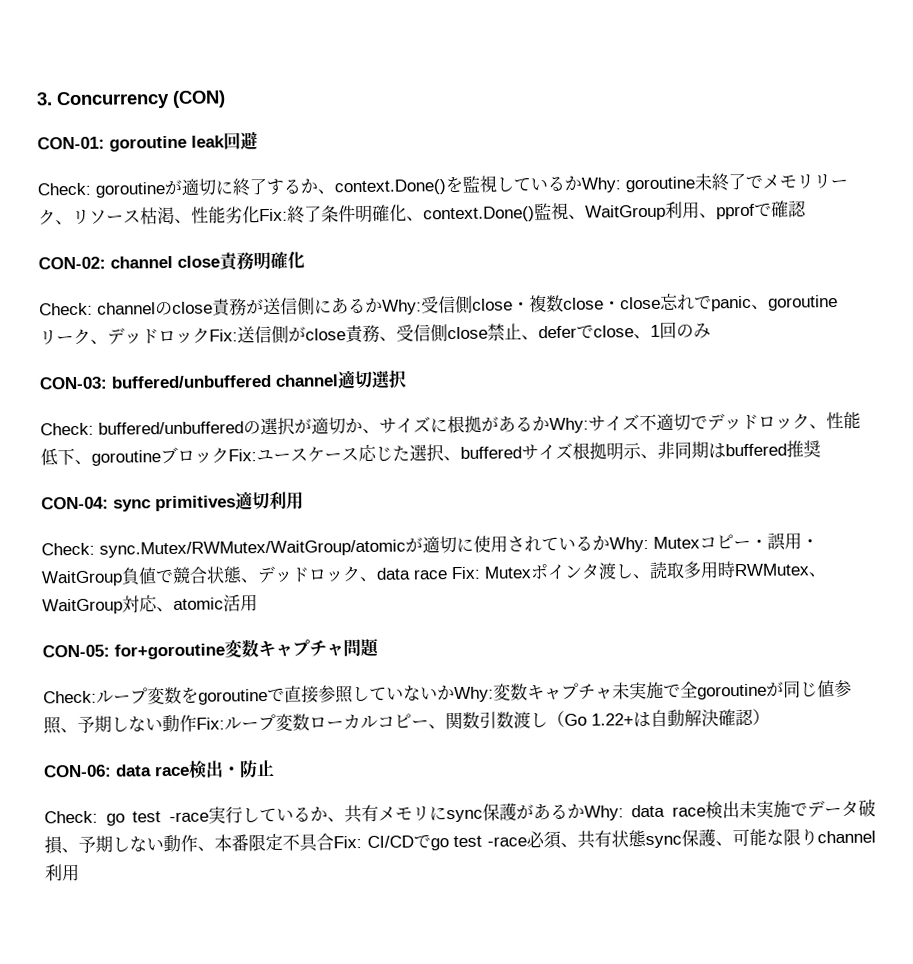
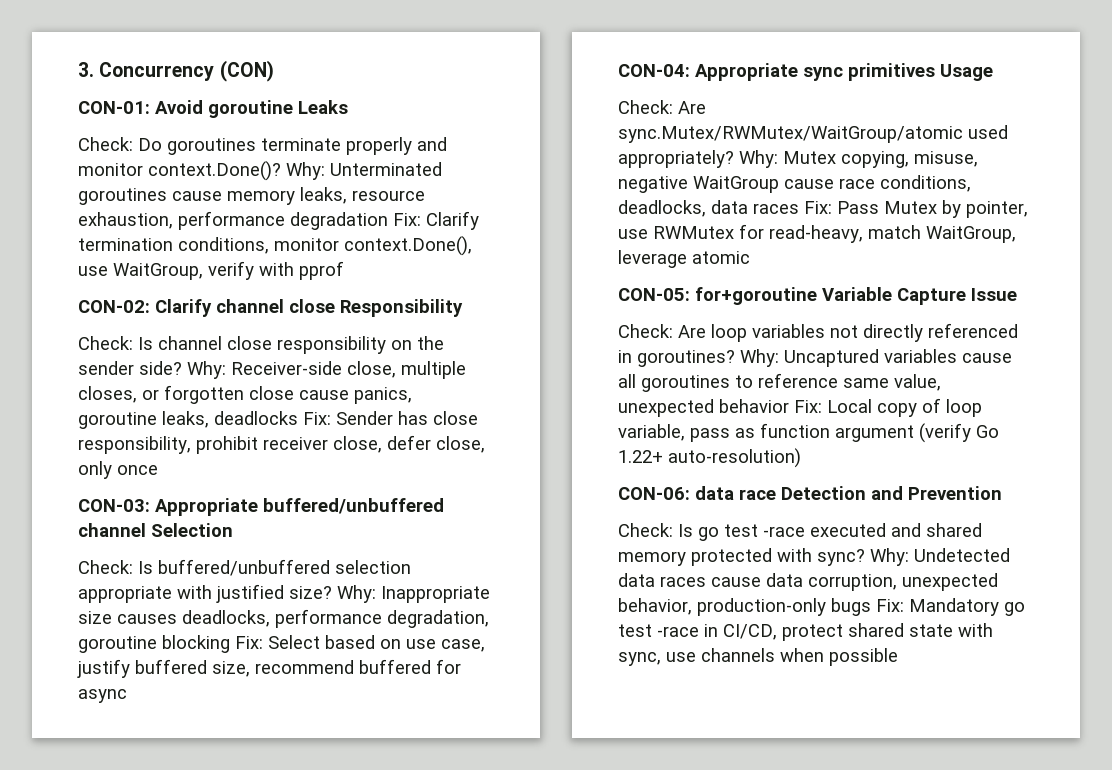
[109,132,258,152] [37,172,848,198] [38,201,717,226] goroutine leak回避 // Check: goroutineが適切に終了するか、context.Done()を監視しているかWhy: goroutine未終了でメモリリーク、リソース枯渇、性能劣化Fix:終了条件明確化、context.Done()監視、WaitGroup利用、 -> [155,100,348,118] [78,137,447,155] [78,161,442,181] [78,187,425,205] [78,211,479,230] [78,236,472,256] [78,261,294,280] Avoid goroutine Leaks // Check: Do goroutines terminate properly and monitor context.Done()? Why: Unterminated goroutines cause memory leaks, resource exhaustion, performance degradation Fix: Clarify termination conditions, monitor context.Done(), use WaitGroup, verify with
[754,200,807,218] で確認 -> (344, 270) none
[110,251,305,272] [39,293,838,317] [39,321,711,346] channel close責務明確化 // Check: channelのclose責務が送信側にあるかWhy:受信側close・複数close・close忘れでpanic、goroutineリーク、デッドロックFix:送信側がclose責務、受信側close禁止、deferでclose、1回のみ -> [155,299,463,317] [78,336,444,354] [78,361,466,379] [78,385,412,404] [78,411,478,429] [78,435,485,454] [78,461,158,479] Clarify channel close Responsibility // Check: Is channel close responsibility on the sender side? Why: Receiver-side close, multiple closes, or forgotten close cause panics, goroutine leaks, deadlocks Fix: Sender has close responsibility, prohibit receiver close, defer close, only once
(108, 383) none -> [155,498,258,516] Appropriate
[337,369,407,390] [40,411,861,436] [40,440,821,466] 適切選択 // Check: buffered/unbufferedの選択が適切か、サイズに根拠があるかWhy:サイズ不適切でデッドロック、性能低下、goroutineブロックFix:ユースケース応じた選択、bufferedサイズ根拠明示、非同期はbuffered推奨 -> [151,523,233,537] [78,559,411,576] [78,584,490,603] [78,609,489,628] [78,635,485,653] [77,659,461,678] [78,689,127,703] Selection // Check: Is buffered/unbuffered selection appropriate with justified size? Why: Inappropriate size causes deadlocks, performance degradation, goroutine blocking Fix: Select based on use case, justify buffered size, recommend buffered for async
(109, 503) none -> [695,63,798,81] Appropriate
[235,491,304,511] [41,532,819,558] [41,561,827,587] [42,595,174,615] 適切利用 // Check: sync.Mutex/RWMutex/WaitGroup/atomicが適切に使用されているかWhy: Mutexコピー・誤用・WaitGroup負値で競合状態、デッドロック、data race Fix: Mutexポインタ渡し、読取多用時RWMutex、WaitGroup対応、 -> [940,64,993,81] [618,100,706,114] [618,125,1008,143] [618,150,978,168] [618,175,971,193] [618,200,1028,218] [618,224,1016,243] [618,250,687,268] Usage // Check: Are sync.Mutex/RWMutex/WaitGroup/atomic used appropriately? Why: Mutex copying, misuse, negative WaitGroup cause race conditions, deadlocks, data races Fix: Pass Mutex by pointer, use RWMutex for read-heavy, match WaitGroup, leverage
[223,594,258,612] 活用 -> (750, 257) none
[224,638,380,659] [43,679,852,705] [43,708,770,735] 変数キャプチャ問題 // Check:ループ変数をgoroutineで直接参照していないかWhy:変数キャプチャ未実施で全goroutineが同じ値参照、予期しない動作Fix:ループ変数ローカルコピー、関数引数渡し（Go 1.22+は自動解決確認） -> [822,287,1017,305] [618,323,1018,342] [618,349,1012,367] [618,373,941,392] [618,398,982,417] [618,423,999,443] [618,448,801,468] Variable Capture Issue // Check: Are loop variables not directly referenced in goroutines? Why: Uncaptured variables cause all goroutines to reference same value, unexpected behavior Fix: Local copy of loop variable, pass as function argument (verify Go 1.22+ auto-resolution)
[188,759,275,779] [44,798,876,826] [44,828,876,855] [44,863,80,882] 検出・防止 // Check: go test -race実行しているか、共有メモリにsync保護があるかWhy: data race検出未実施でデータ破損、予期しない動作、本番限定不具合Fix: CI/CDでgo test -race必須、共有状態sync保護、可能な限りchannel利用 -> [781,486,1002,500] [618,523,982,541] [618,548,1010,566] [618,573,998,591] [618,598,1025,616] [618,623,993,641] [618,648,898,666] Detection and Prevention // Check: Is go test -race executed and shared memory protected with sync? Why: Undetected data races cause data corruption, unexpected behavior, production-only bugs Fix: Mandatory go test -race in CI/CD, protect shared state with sync, use channels when possible

